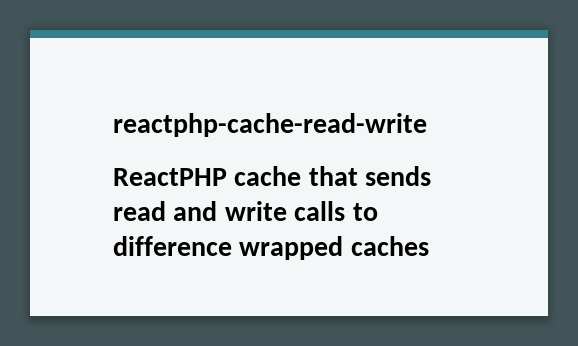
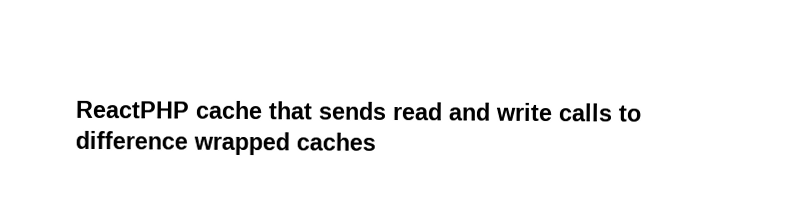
[113,113,427,137] reactphp-cache-read-write // -> (75, 109) none

